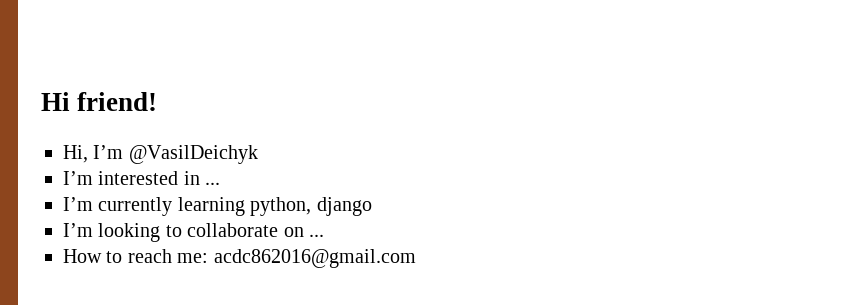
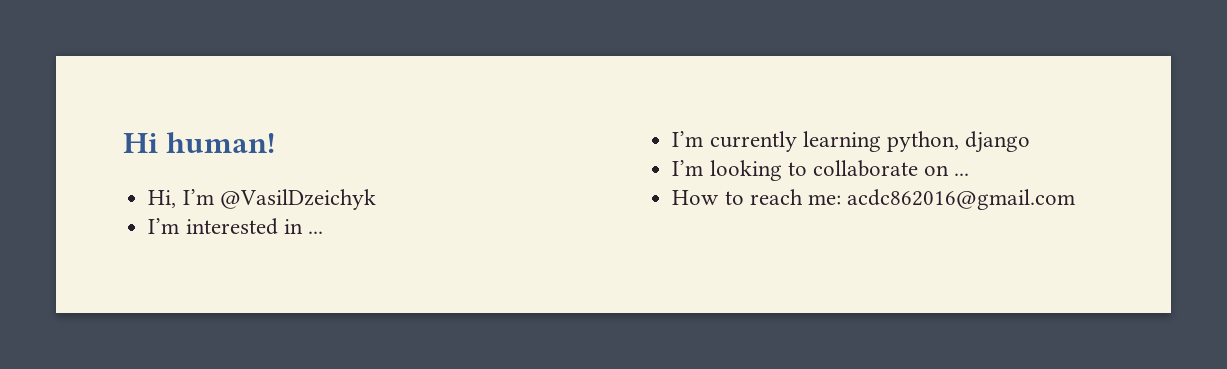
[77,92,158,111] friend! -> [166,132,276,153] human!
[128,145,258,164] @VasilDeichyk -> [219,189,376,210] @VasilDzeichyk

